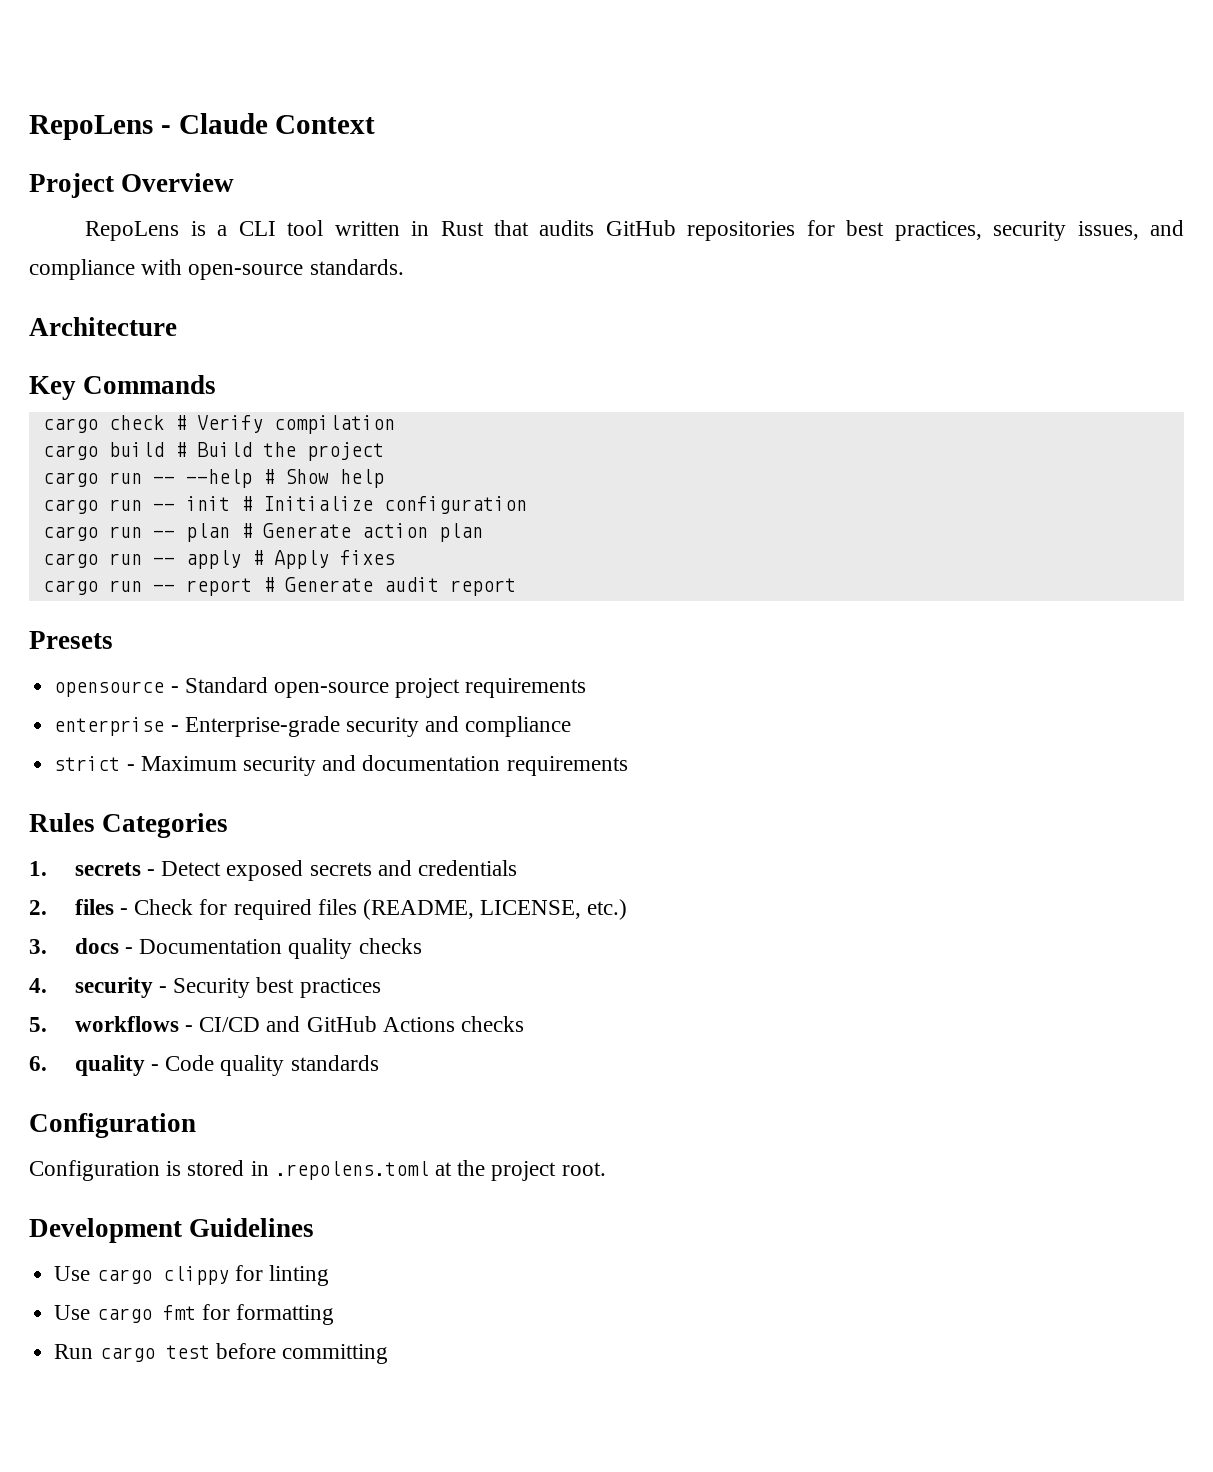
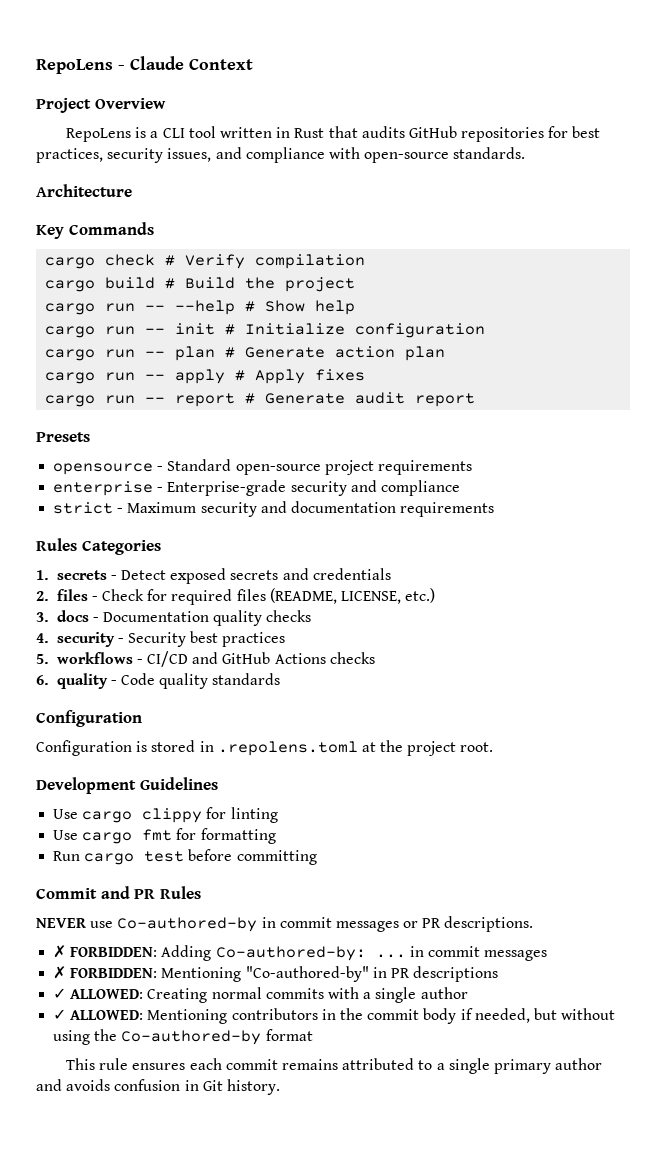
(388, 1354) none -> [36,886,201,899] [36,916,534,932] [53,945,548,961] [53,966,499,982] [53,987,468,1003] [53,1008,616,1024] [53,1029,313,1045] [66,1058,603,1074] [36,1079,280,1095] // Commit and PR Rules // NEVER use Co-authored-by in commit messages or PR descriptions. // ✗ FORBIDDEN: Adding Co-authored-by: ... in commit messages // ✗ FORBIDDEN: Mentioning "Co-authored-by" in PR descriptions // ✓ ALLOWED: Creating normal commits with a single author // ✓ ALLOWED: Mentioning contributors in the commit body if needed, but without using the Co-authored-by format // This rule ensures each commit remains attributed to a single primary author and avoids confusion in Git history.

